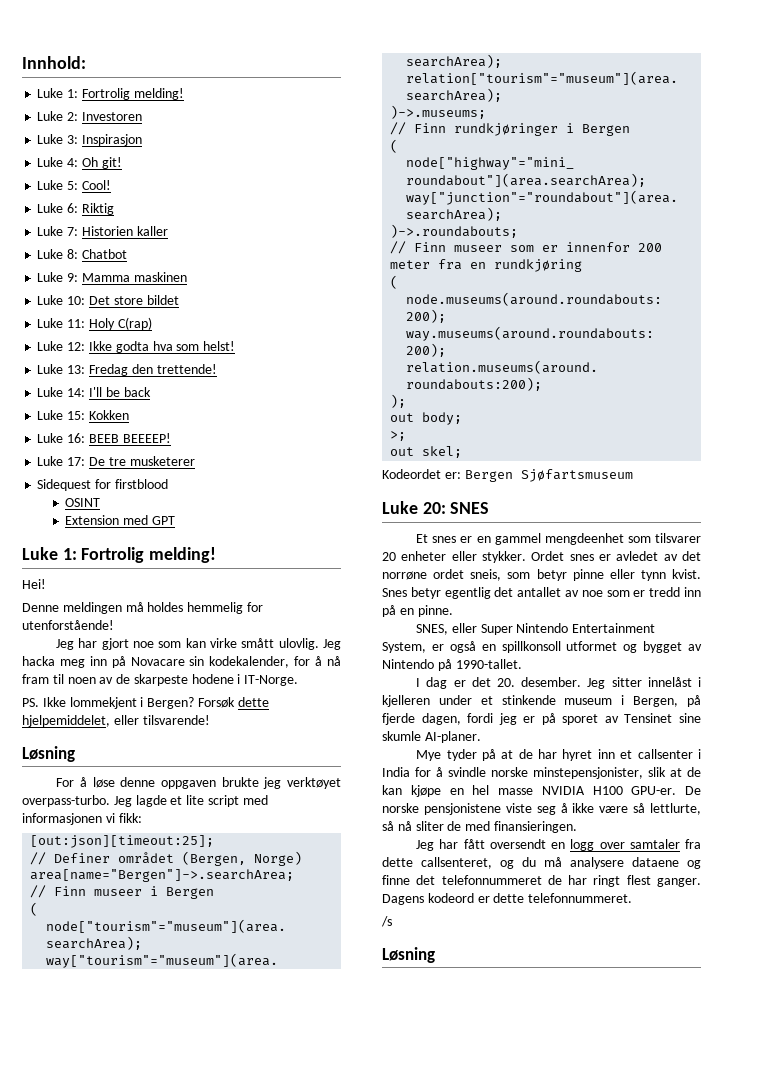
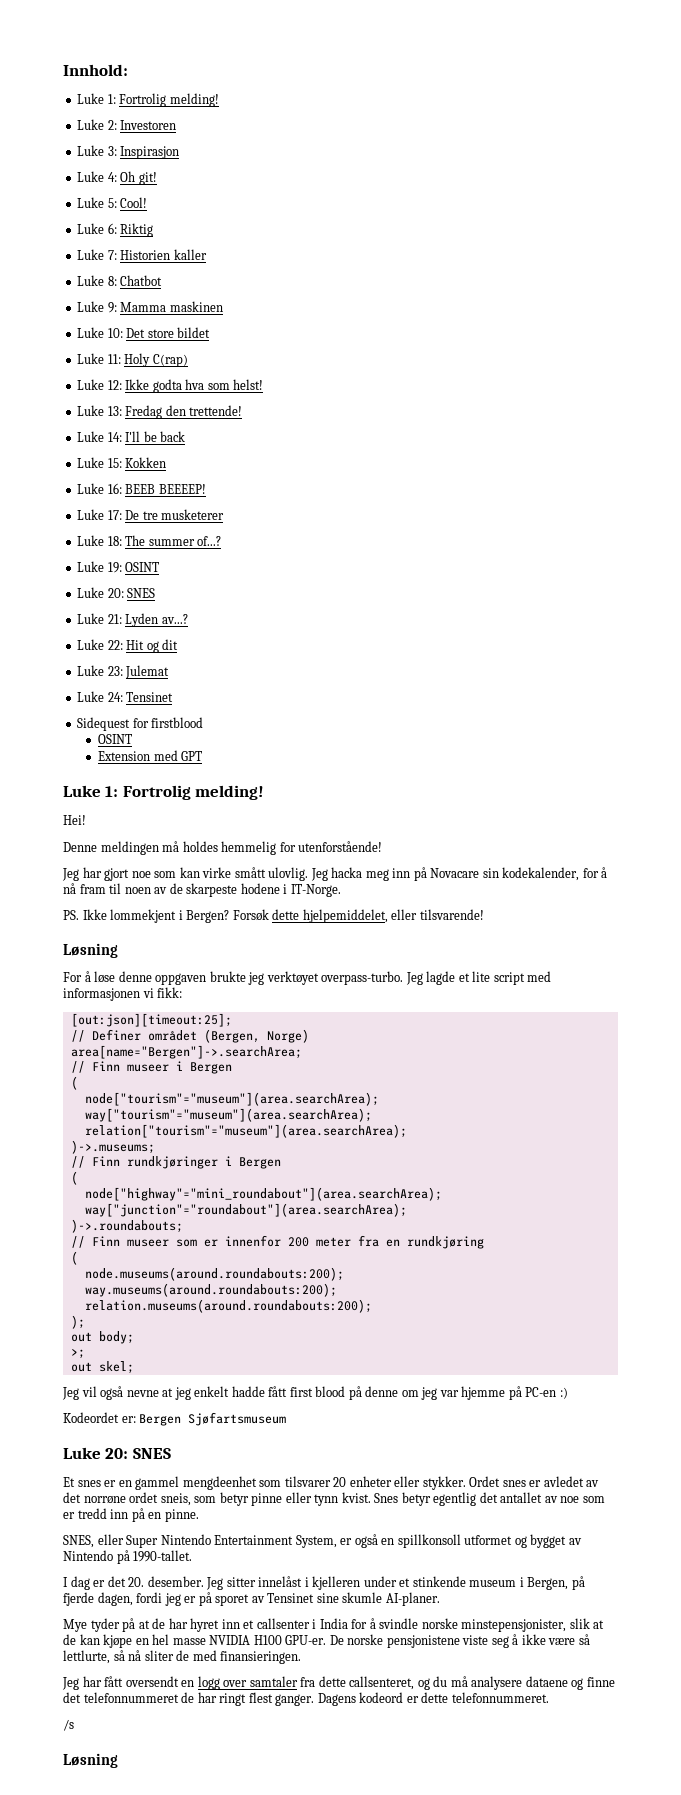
(195, 461) none -> [77,535,222,546] [77,561,160,573] [77,587,156,598] [77,613,188,627] [77,639,179,653] [77,665,170,679] [77,691,174,702] // Luke 18: The summer of...? // Luke 19: OSINT // Luke 20: SNES // Luke 21: Lyden av...? // Luke 22: Hit og dit // Luke 23: Julemat // Luke 24: Tensinet
(463, 452) none -> [62,1386,568,1400] // Jeg vil også nevne at jeg enkelt hadde fått first blood på denne om jeg var hjemme på PC-en :)

